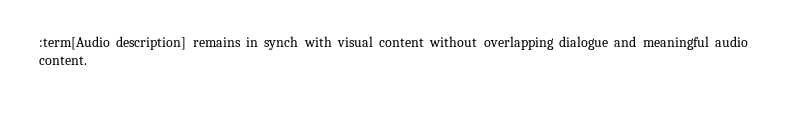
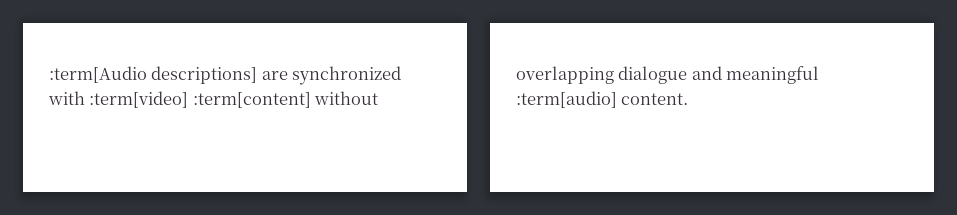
[116,36,425,50] description] remains in synch with visual content -> [151,66,402,85] [48,91,311,108] descriptions] are synchronized with :term[video] :term[content]
[715,36,748,47] audio -> [516,91,617,108] :term[audio]

